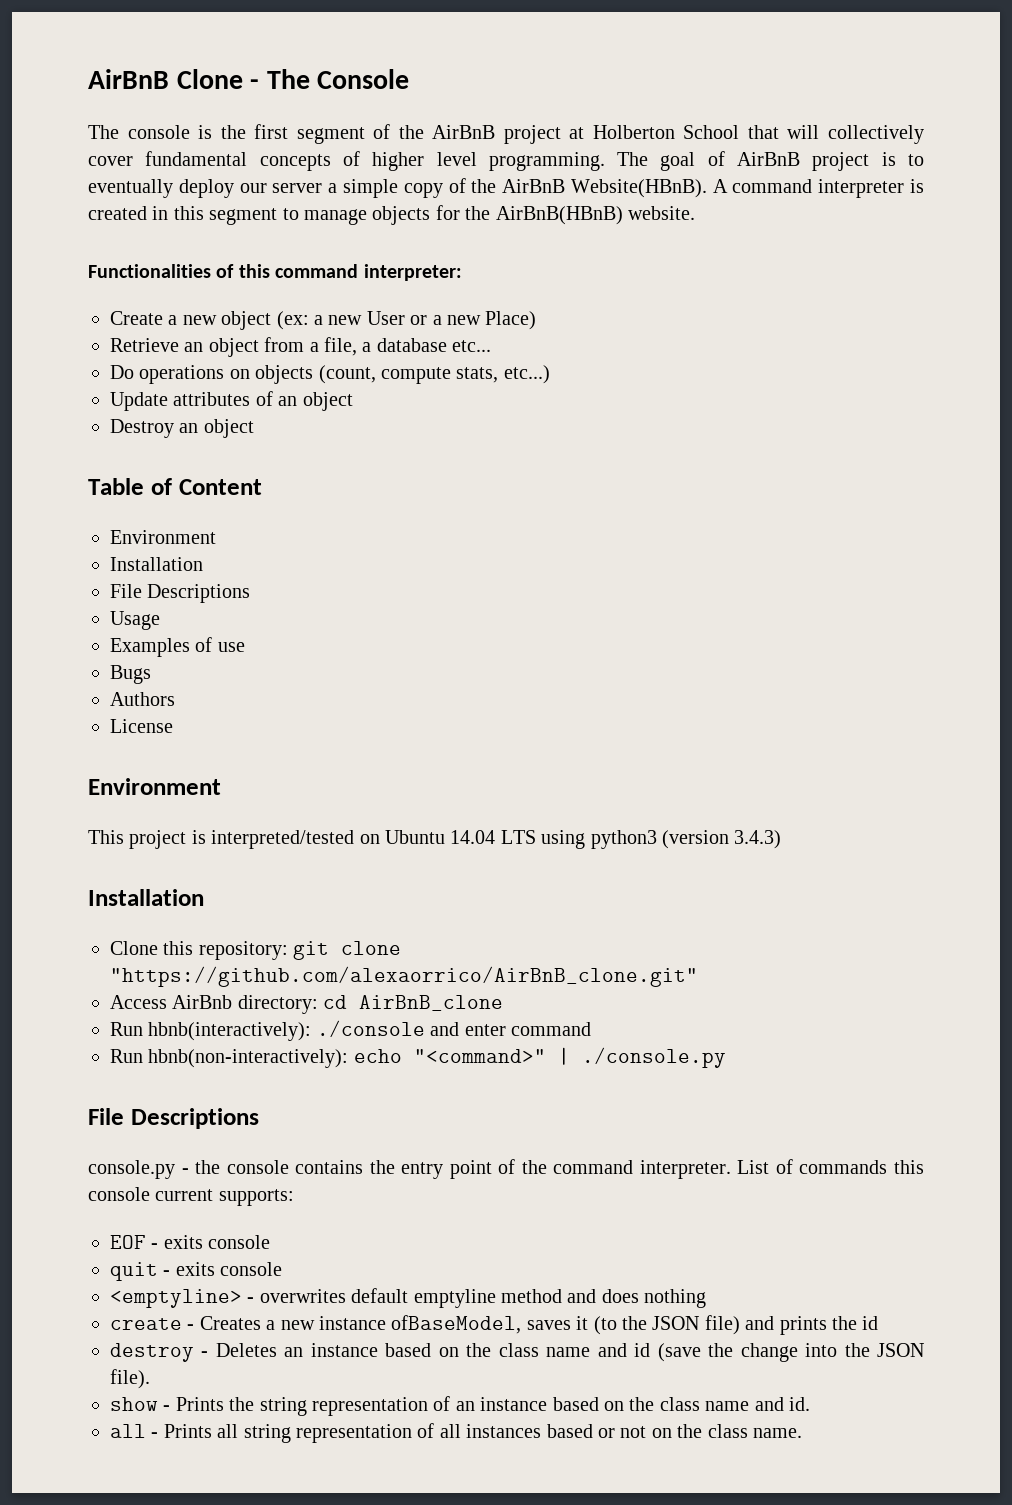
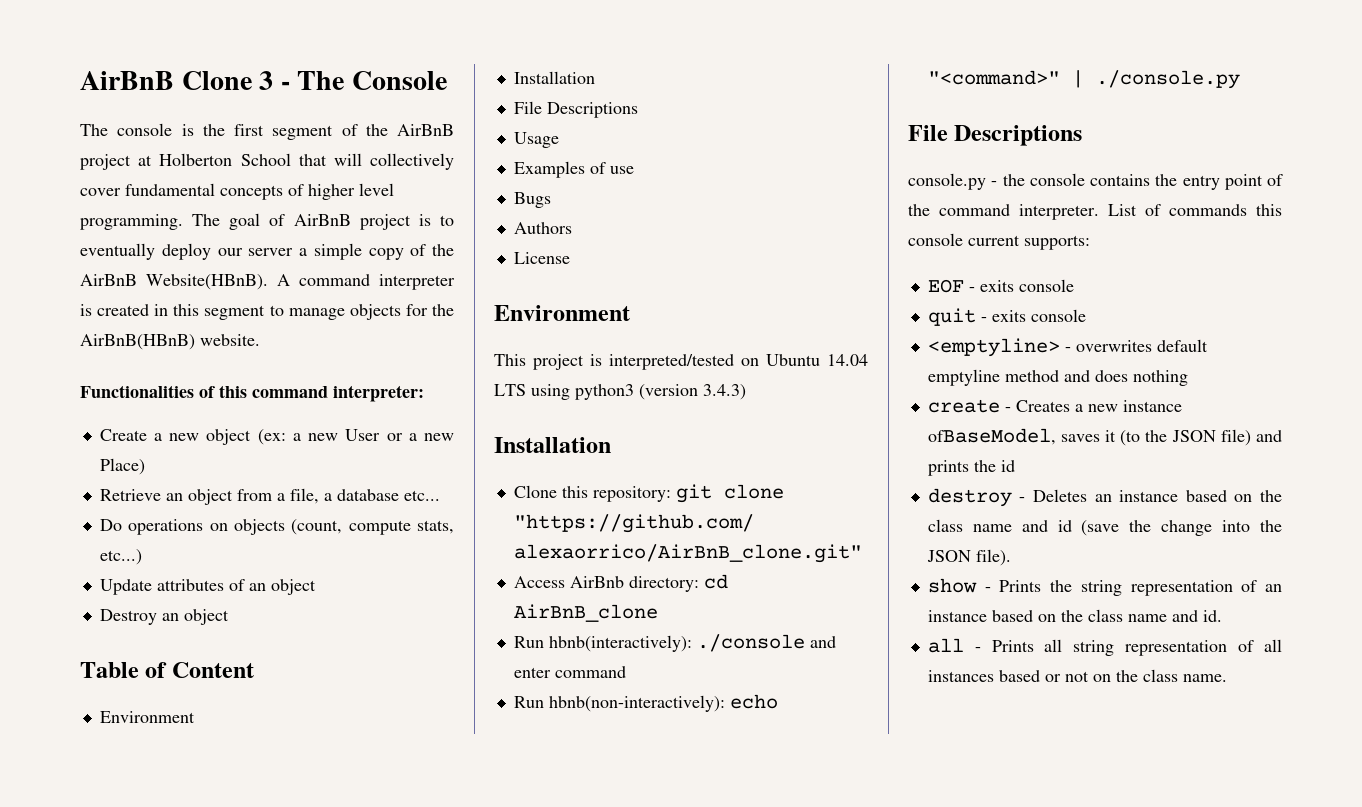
(243, 79) none -> [259,71,274,90] 3

